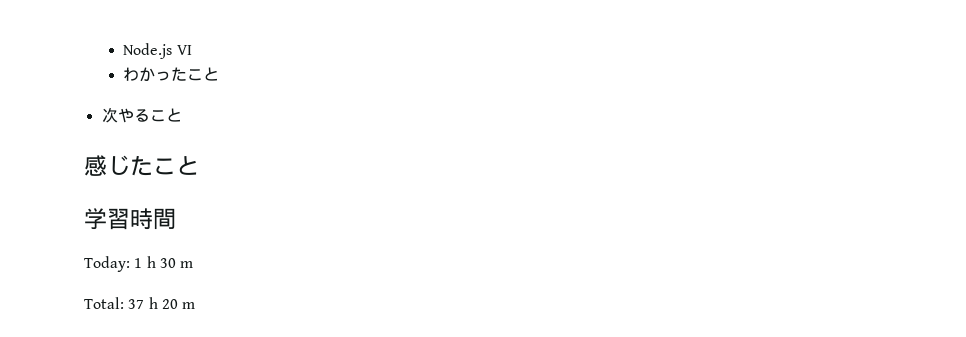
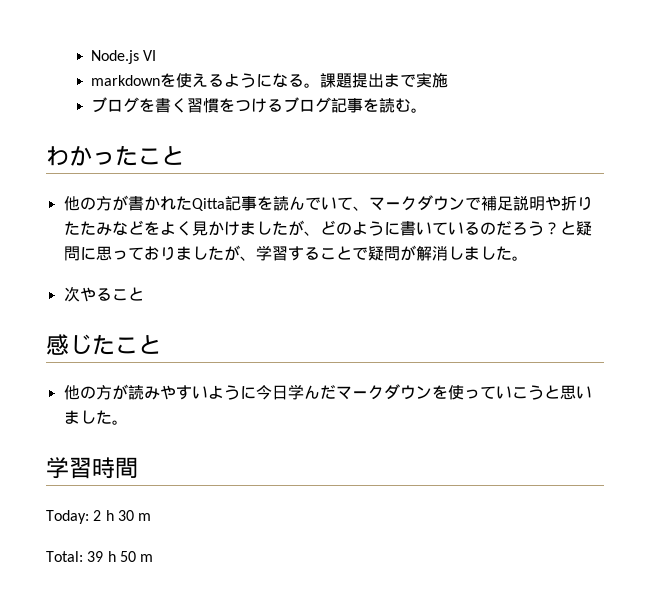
[123,67,220,82] わかったこと -> [90,72,448,88] [90,97,427,113] [46,145,184,166] [63,195,593,211] [63,220,592,236] [63,245,528,261] markdownを使えるようになる。課題提出まで実施 // ブログを書く習慣をつけるブログ記事を読む。 // わかったこと // 他の方が書かれたQitta記事を読んでいて、マークダウンで補足説明や折りたたみなどをよく見かけましたが、どのように書いているのだろう？と疑問に思っておりましたが、学習することで疑問が解消しました。
(199, 165) none -> [63,384,592,400] [63,410,128,425] // 他の方が読みやすいように今日学んだマークダウンを使っていこうと思いました。
[134,258,143,268] 1 -> [93,510,102,521] 2
[128,297,178,309] 37 h 20 -> [87,551,136,562] 39 h 50

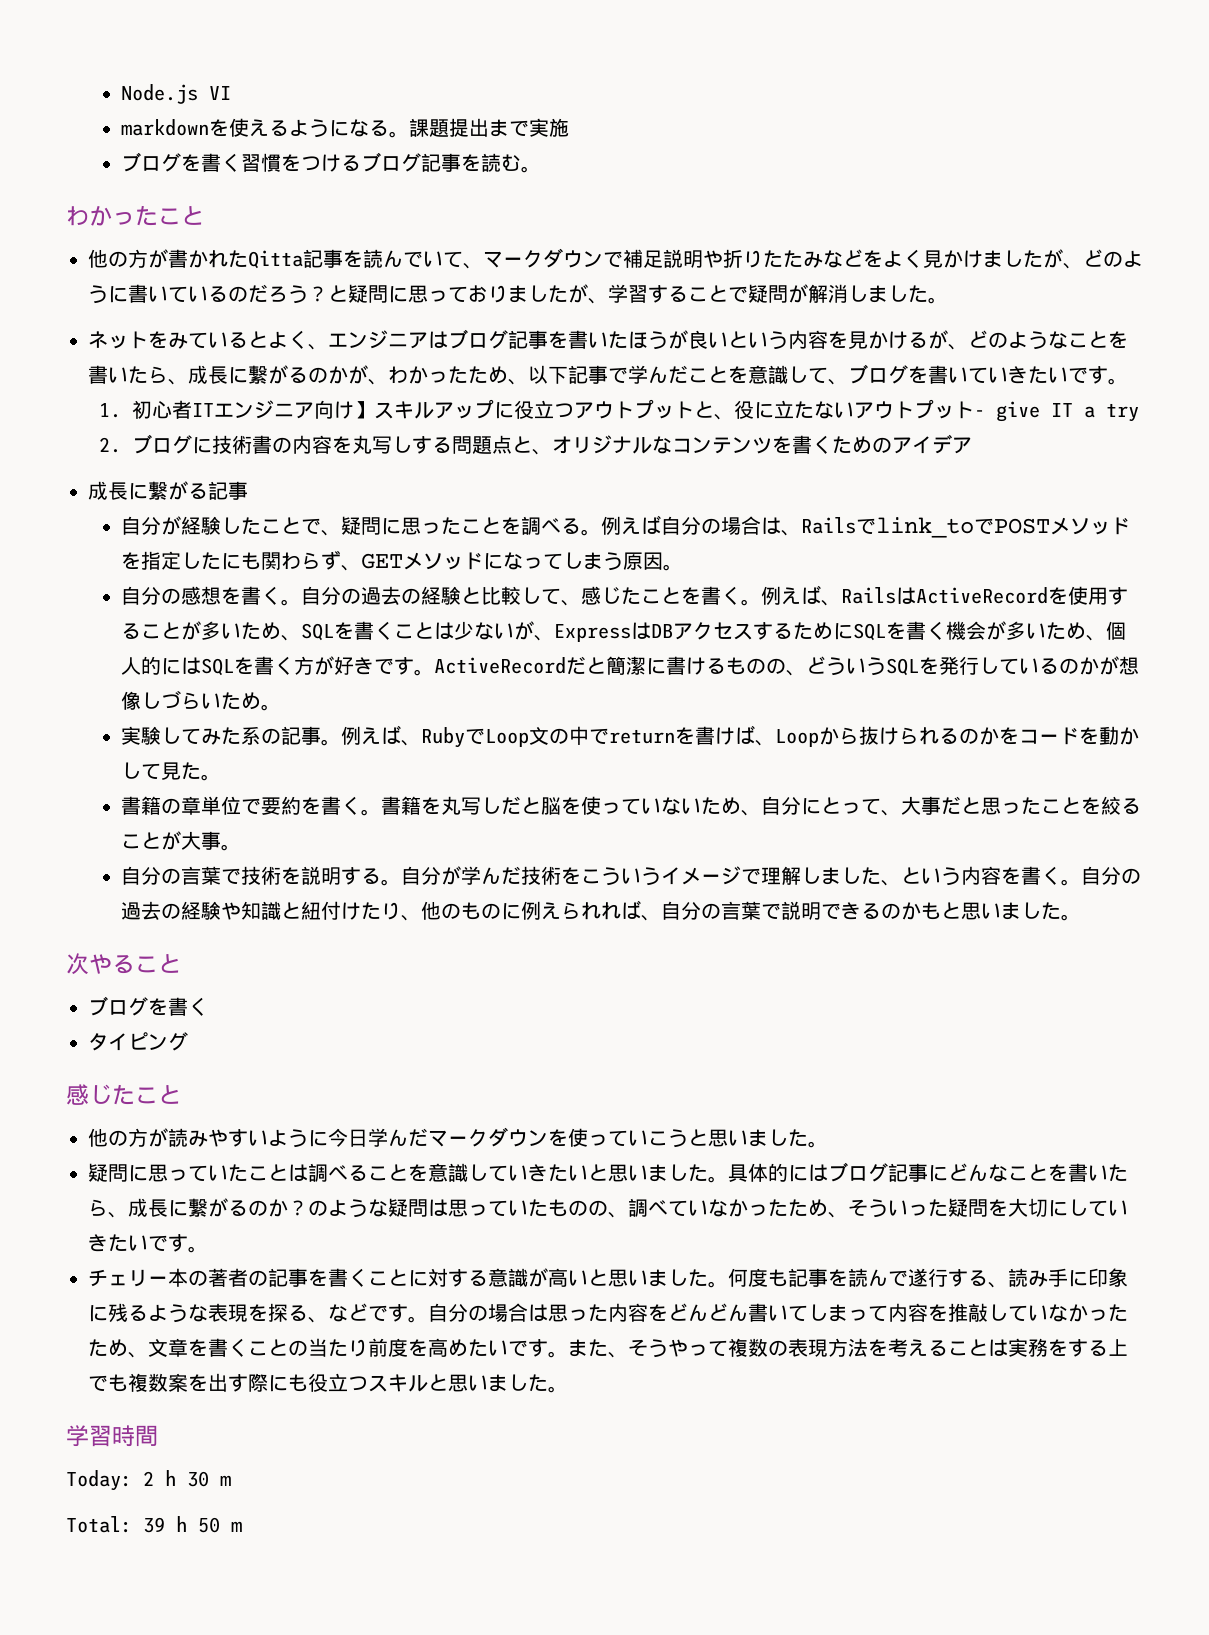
[63,286,144,302] 次やること -> [88,329,1128,350] [88,364,1128,385] [98,399,1139,422] [98,434,972,455] [88,481,248,500] [120,515,1130,538] [120,550,683,571] [120,585,1128,606] [120,621,1126,642] [120,656,1139,676] [120,690,281,711] [120,725,1139,748] [120,762,221,781] [120,796,1141,816] [120,831,241,851] [120,866,1141,886] [120,900,1081,921] [66,953,181,975] [88,996,208,1016] [88,1032,188,1051] ネットをみているとよく、エンジニアはブログ記事を書いたほうが良いという内容を見かけるが、どのようなことを書いたら、成長に繋がるのかが、わかったため、以下記事で学んだことを意識して、ブログを書いていきたいです。 // 1.初心者ITエンジニア向け】スキルアップに役立つアウトプットと、役に立たないアウトプット- give IT a try // 2.ブログに技術書の内容を丸写しする問題点と、オリジナルなコンテンツを書くためのアイデア // 成長に繋がる記事 // 自分が経験したことで、疑問に思ったことを調べる。例えば自分の場合は、Railsでlink_toでPOSTメソッドを指定したにも関わらず、GETメソッドになってしまう原因。 // 自分の感想を書く。自分の過去の経験と比較して、感じたことを書く。例えば、RailsはActiveRecordを使用することが多いため、SQLを書くことは少ないが、ExpressはDBアクセスするためにSQLを書く機会が多いため、個人的にはSQLを書く方が好きです。ActiveRecordだと簡潔に書けるものの、どういうSQLを発行しているのかが想像しづらいため。 // 実験してみた系の記事。例えば、RubyでLoop文の中でreturnを書けば、Loopから抜けられるのかをコードを動かして見た。 // 書籍の章単位で要約を書く。書籍を丸写しだと脳を使っていないため、自分にとって、大事だと思ったことを絞ることが大事。 // 自分の言葉で技術を説明する。自分が学んだ技術をこういうイメージで理解しました、という内容を書く。自分の過去の経験や知識と紐付けたり、他のものに例えられれば、自分の言葉で説明できるのかもと思いました。 // 次やること // ブログを書く // タイピング
(128, 422) none -> [88,1162,1128,1183] [88,1198,1128,1218] [88,1234,208,1253] [88,1268,1128,1288] [88,1303,1128,1323] [88,1338,1128,1358] [88,1373,568,1393] // 疑問に思っていたことは調べることを意識していきたいと思いました。具体的にはブログ記事にどんなことを書いたら、成長に繋がるのか？のような疑問は思っていたものの、調べていなかったため、そういった疑問を大切にしていきたいです。 // チェリー本の著者の記事を書くことに対する意識が高いと思いました。何度も記事を読んで遂行する、読み手に印象に残るような表現を探る、などです。自分の場合は思った内容をどんどん書いてしまって内容を推敲していなかったため、文章を書くことの当たり前度を高めたいです。また、そうやって複数の表現方法を考えることは実務をする上でも複数案を出す際にも役立つスキルと思いました。

